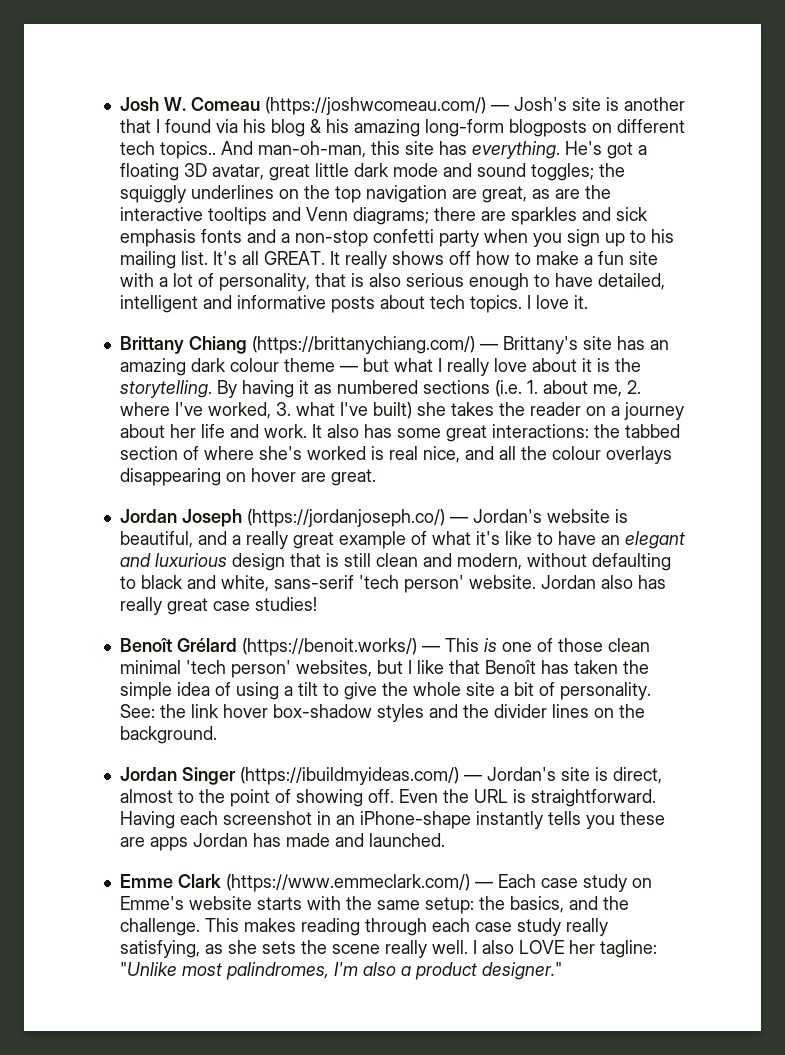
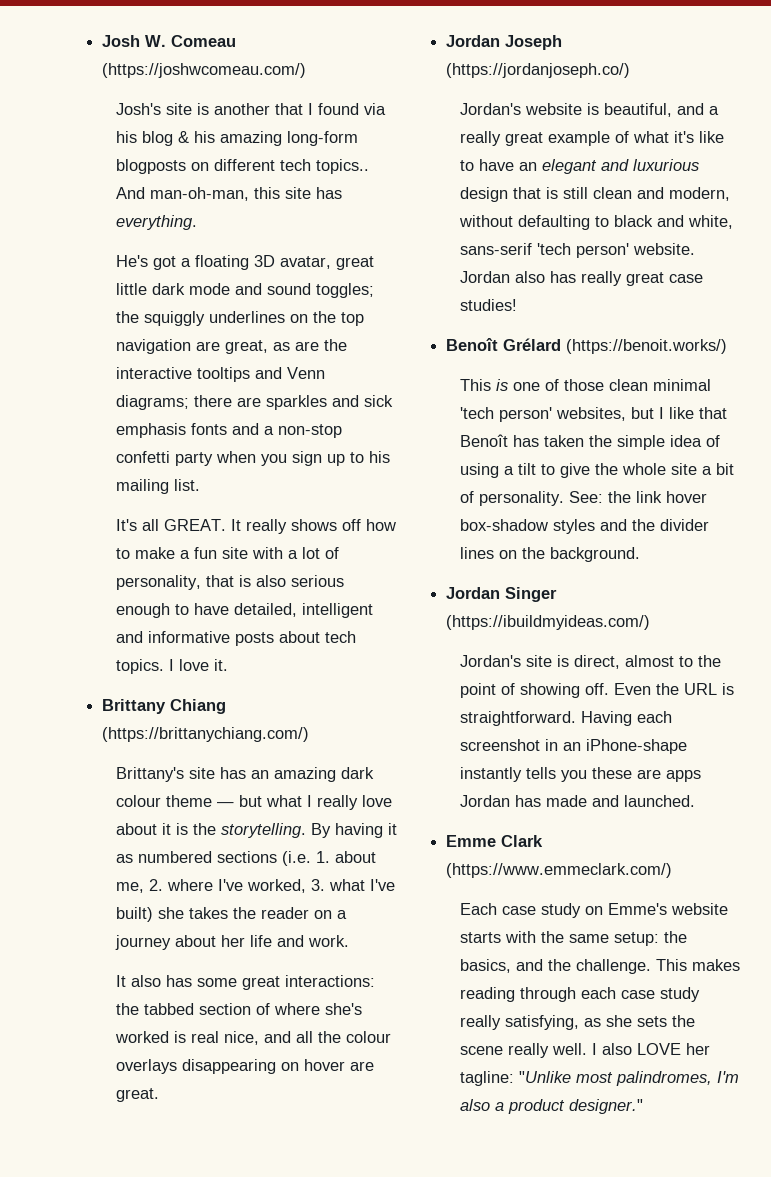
[490,105,509,111] — -> (307, 70) //
(560, 150) none -> (197, 222) //
(208, 258) none -> (200, 485) //
[479,344,498,350] — -> (310, 734) //
(307, 431) none -> (349, 941) //
[449,517,468,523] — -> (631, 70) //
[421,646,440,652] — -> (728, 346) //
[463,775,482,781] — -> (651, 622) //
[474,882,493,888] — -> (673, 870) //

